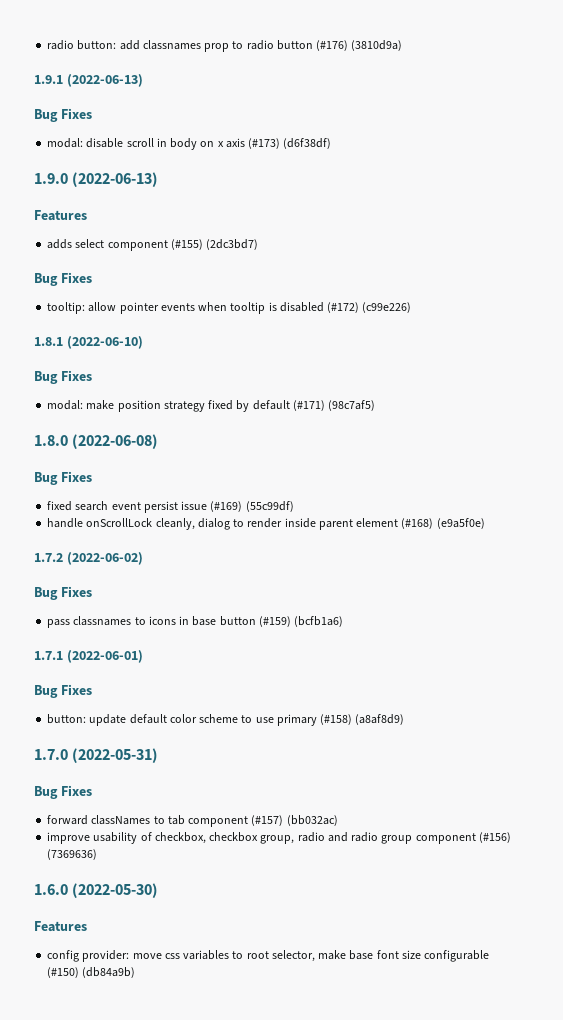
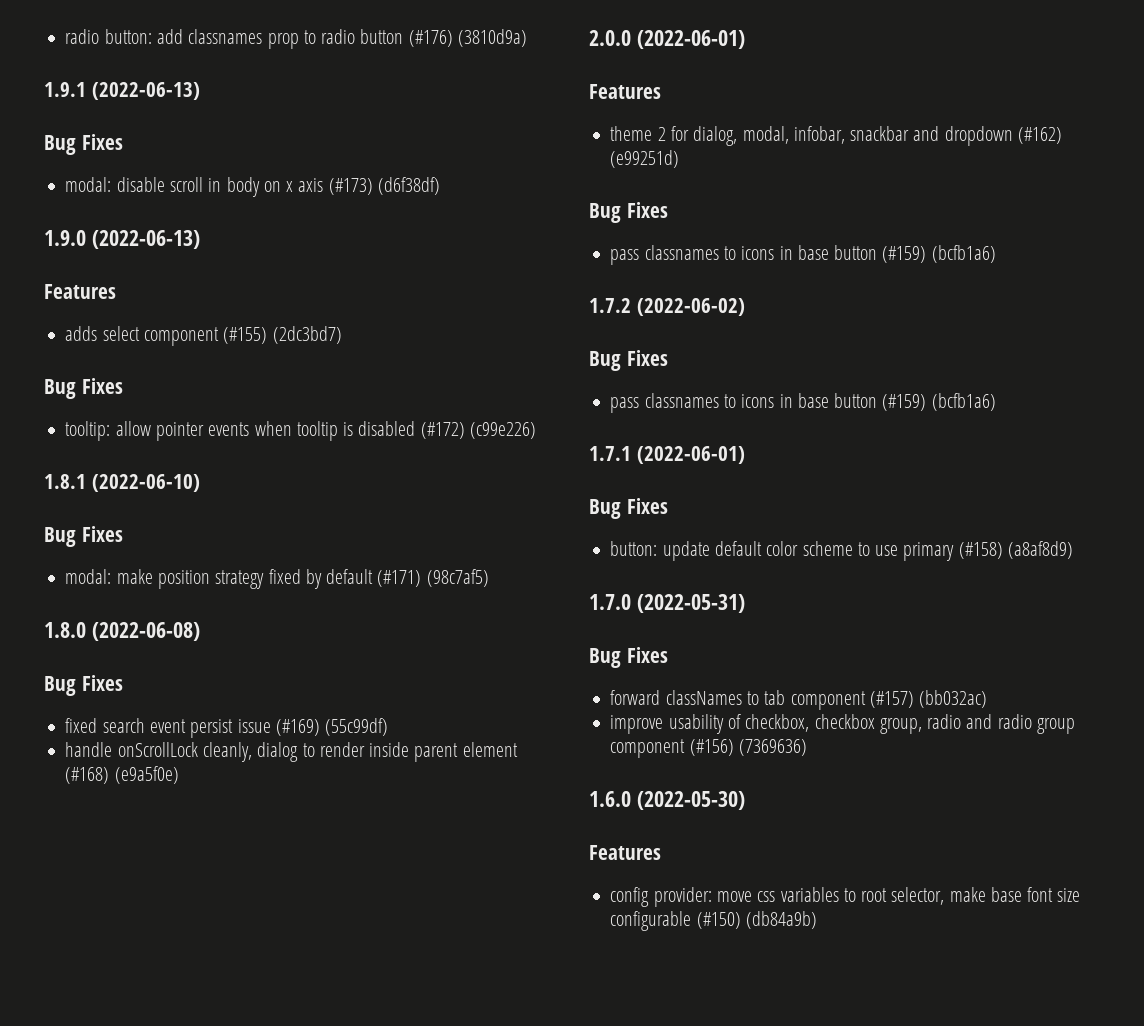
(485, 523) none -> [589,30,745,49] [589,84,661,99] [610,126,1062,146] [610,150,680,168] [589,202,668,223] [610,245,996,265] // 2.0.0 (2022-06-01) // Features // theme 2 for dialog, modal, infobar, snackbar and dropdown (#162) (e99251d) // Bug Fixes // pass classnames to icons in base button (#159) (bcfb1a6)

